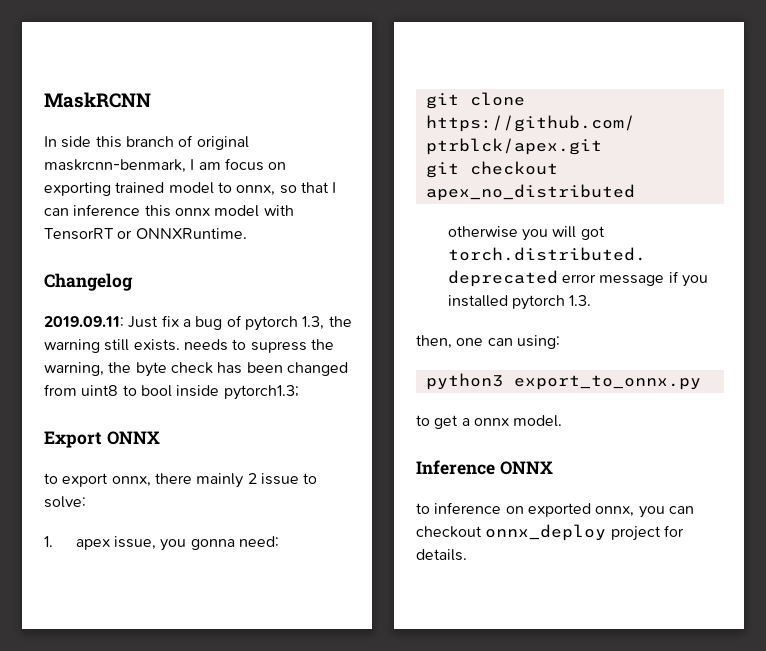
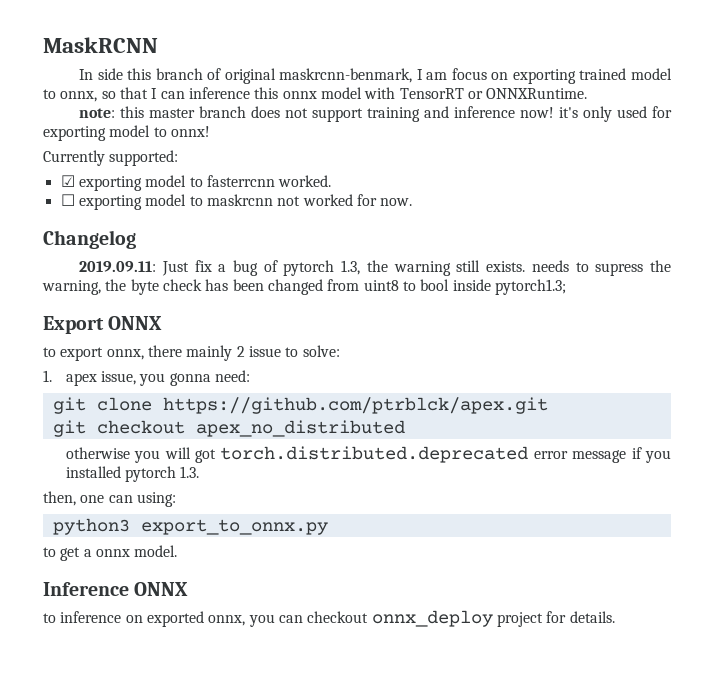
(247, 233) none -> [79,106,673,122] [43,125,210,141] [43,150,179,166] [60,175,332,191] [60,194,413,210] // note: this master branch does not support training and inference now! it's only used for exporting model to onnx! // Currently supported: // ☑ exporting model to fasterrcnn worked. // ☐ exporting model to maskrcnn not worked for now.

